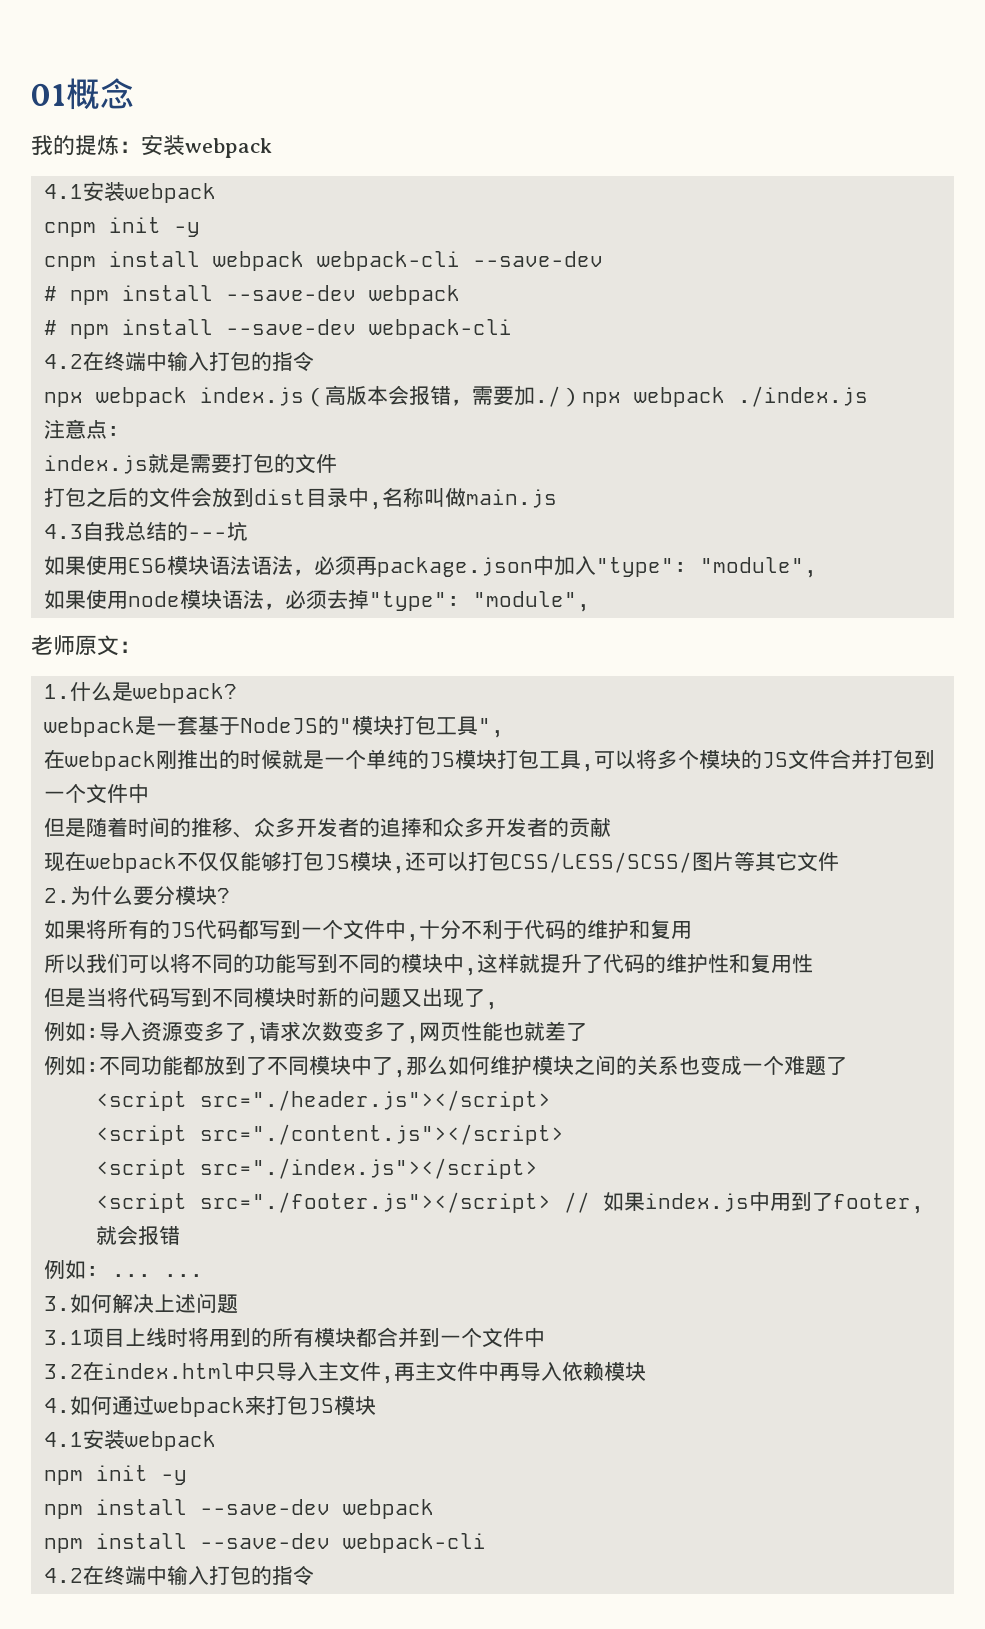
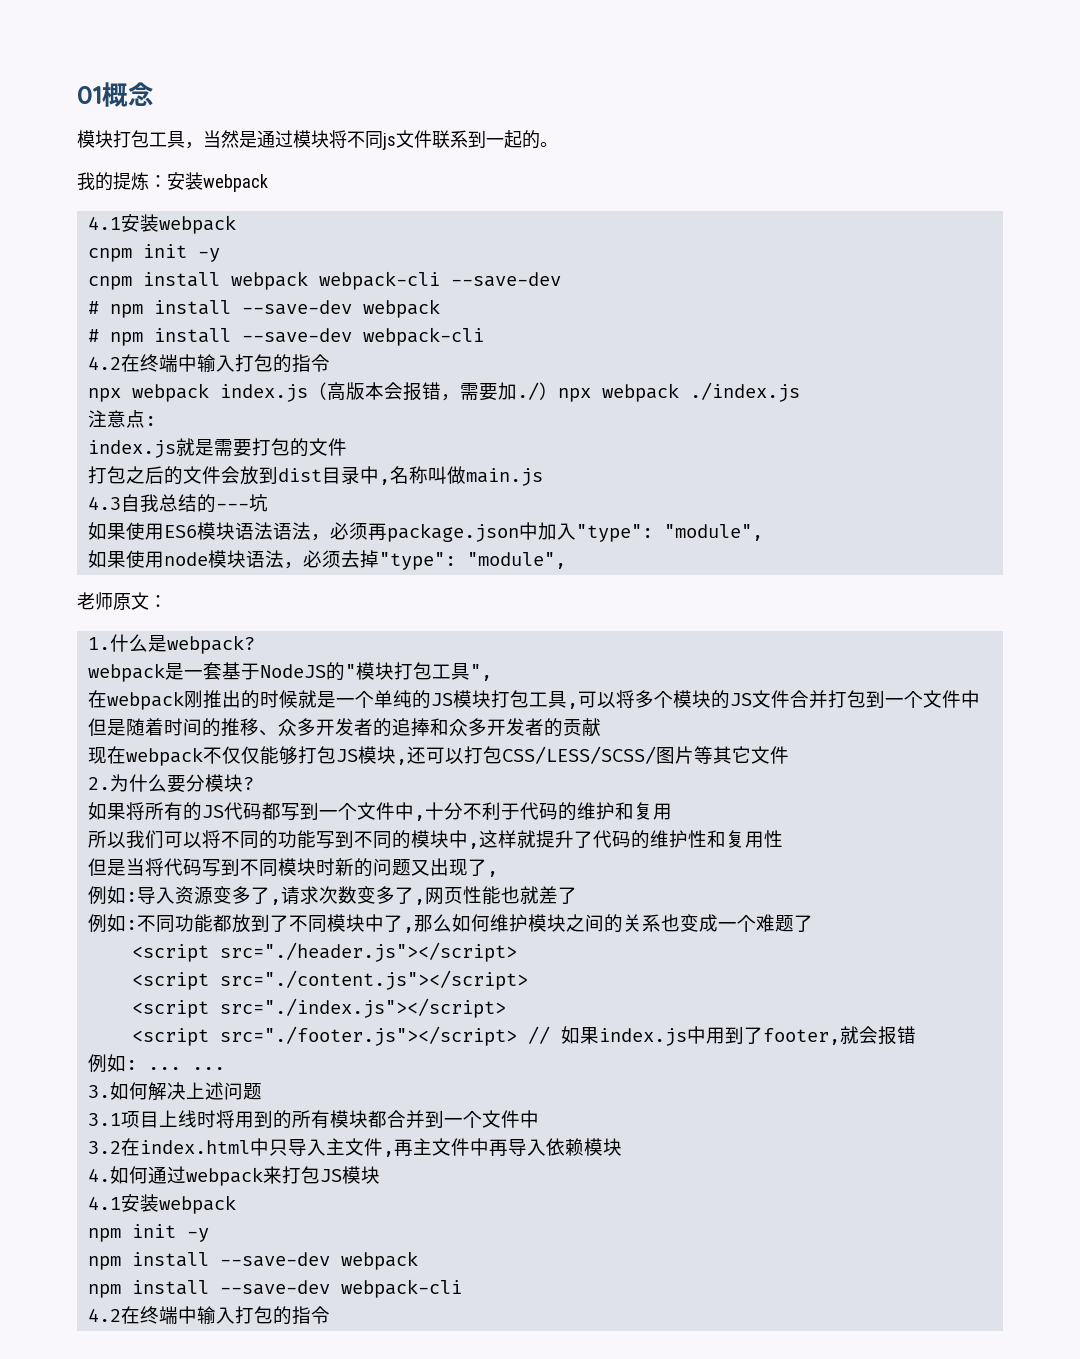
(134, 93) none -> [77,130,558,150] // 模块打包工具，当然是通过模块将不同js文件联系到一起的。

